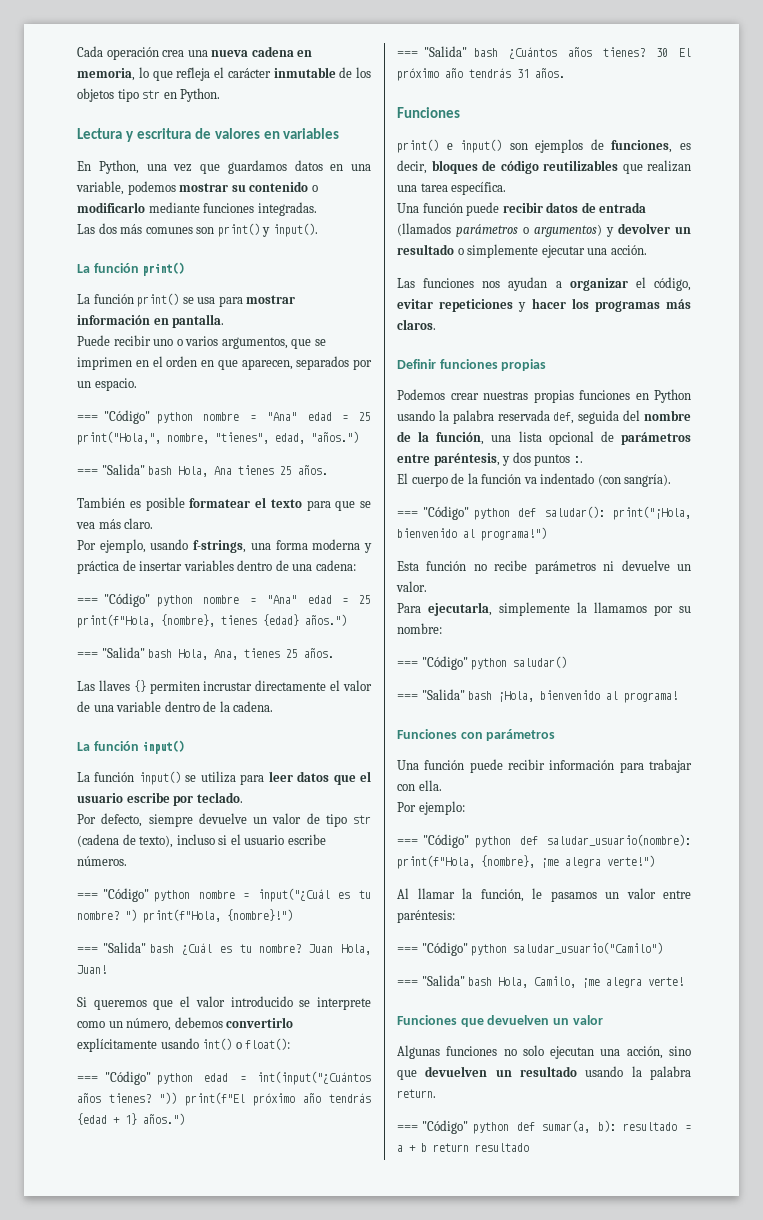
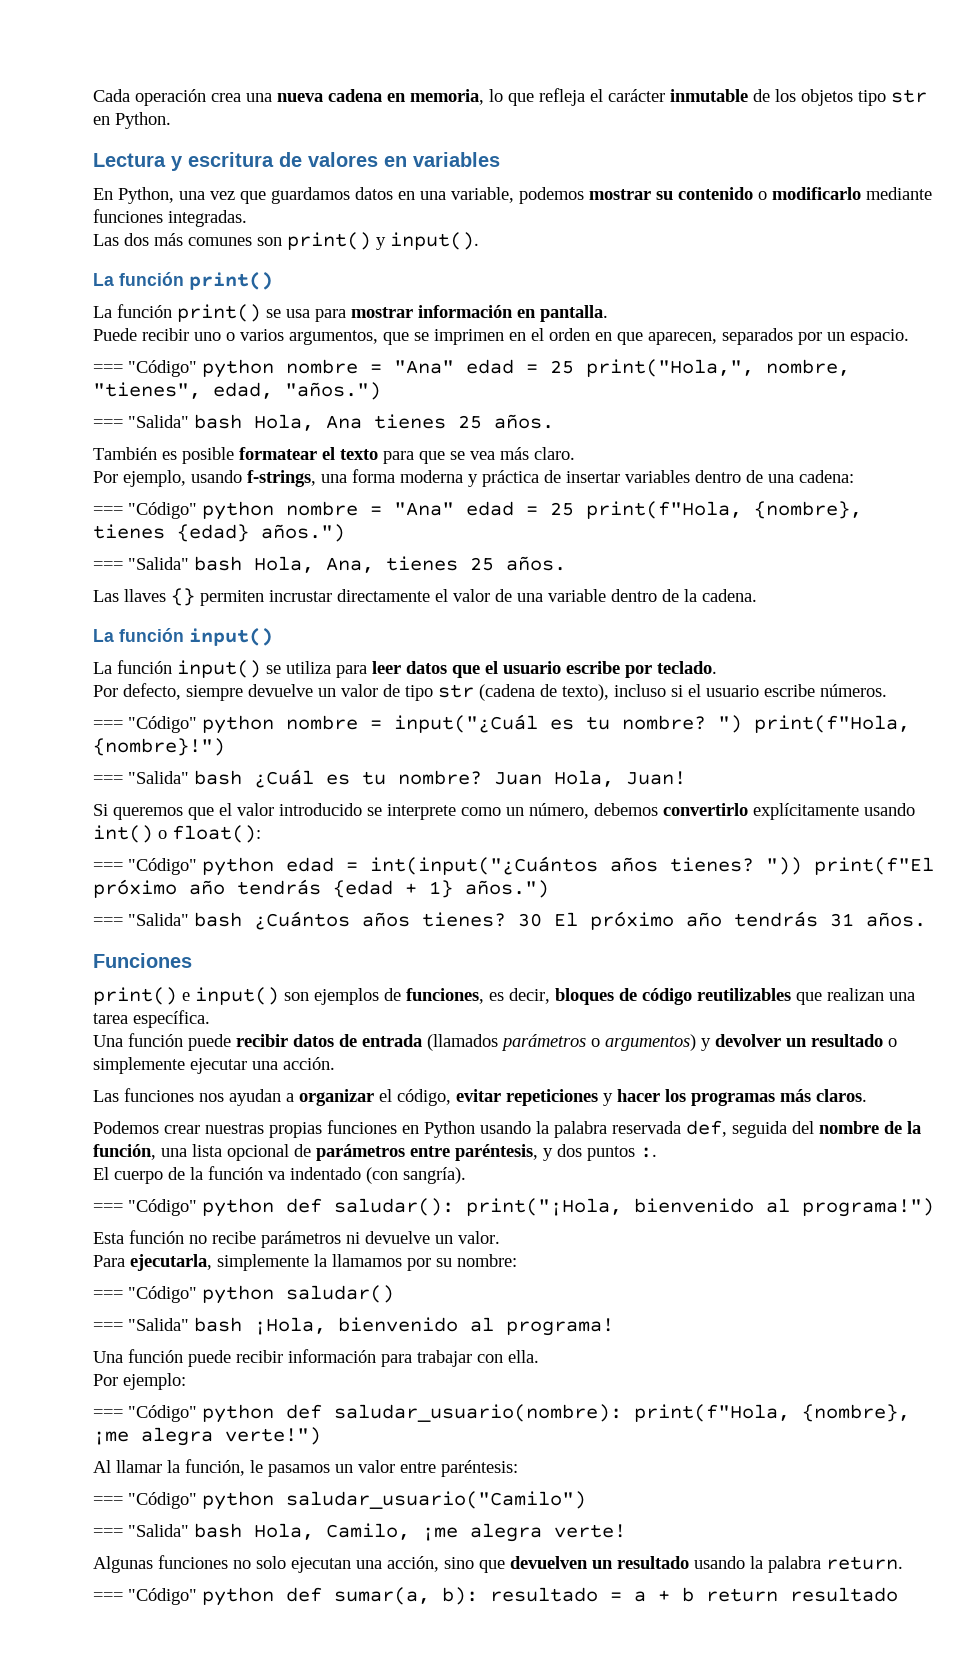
[397,359,547,371] // Definir funciones propias -> (867, 1095) none
[397,729,556,741] // Funciones con parámetros -> (614, 1327) none
[397,1015,603,1027] // Funciones que devuelven un valor -> (626, 1531) none

